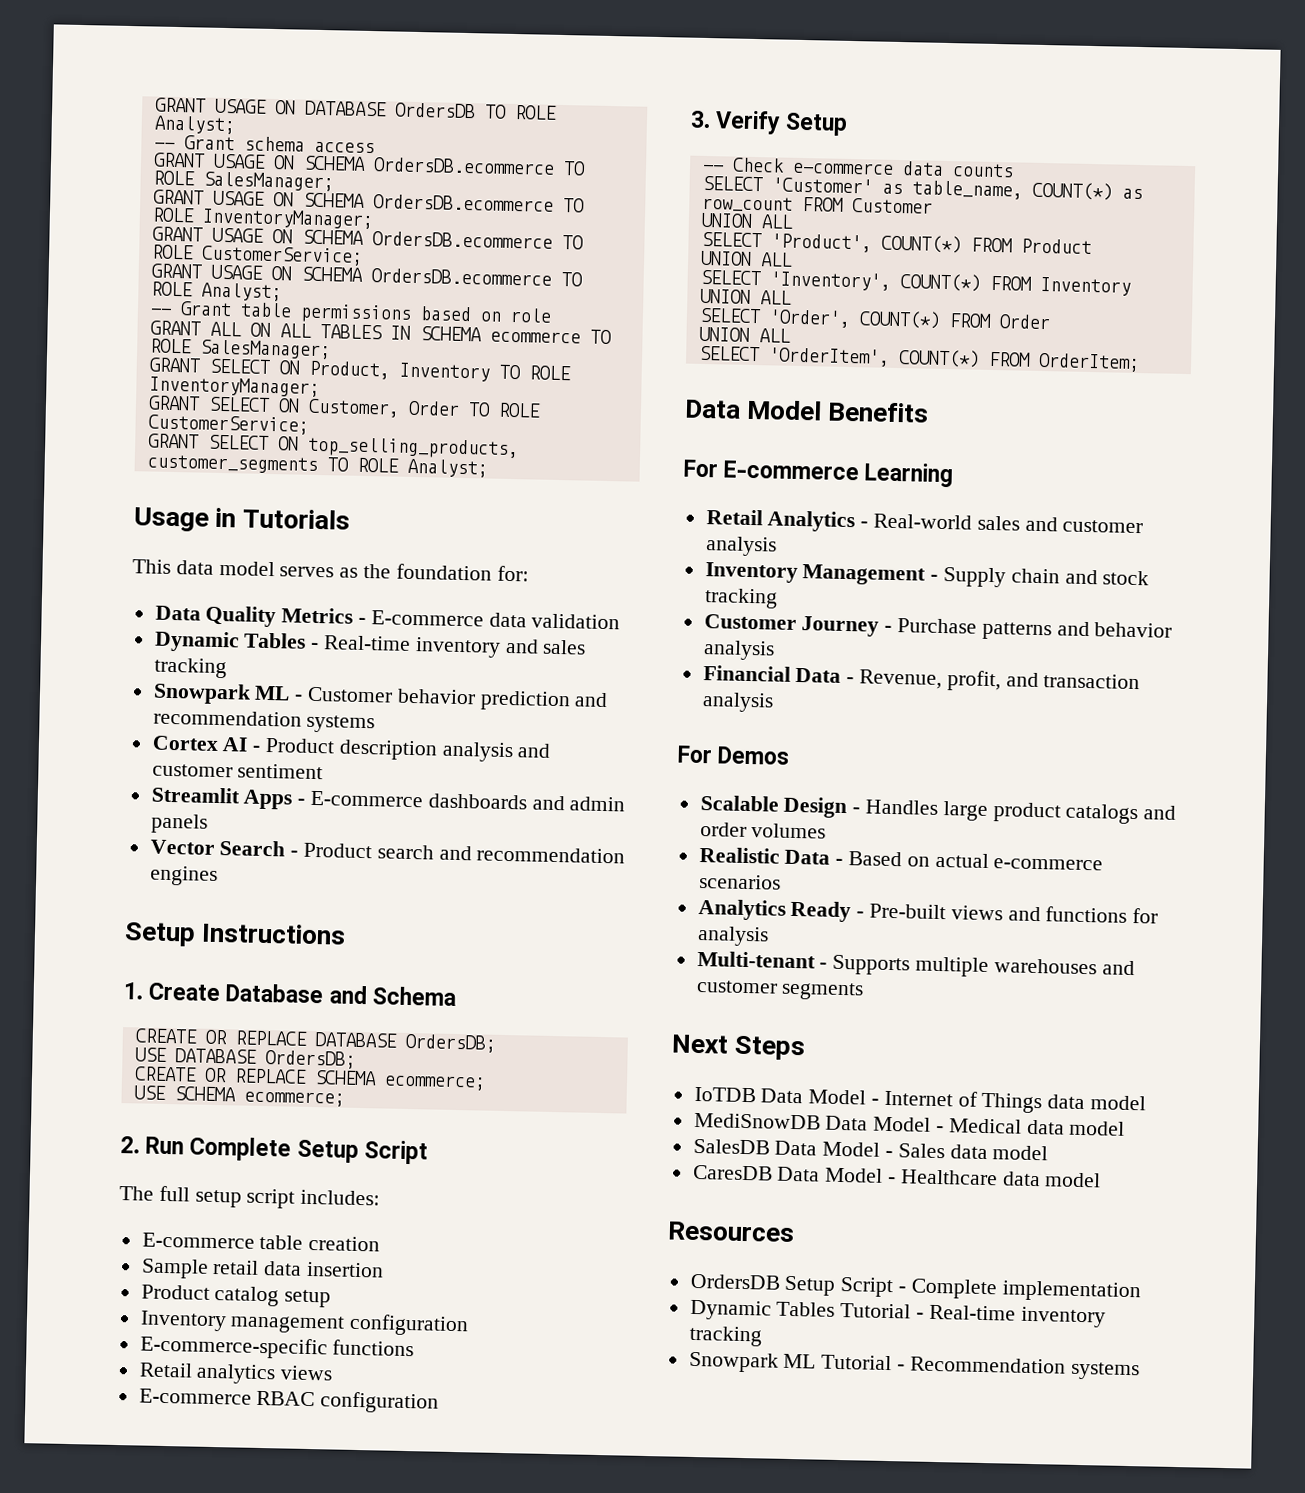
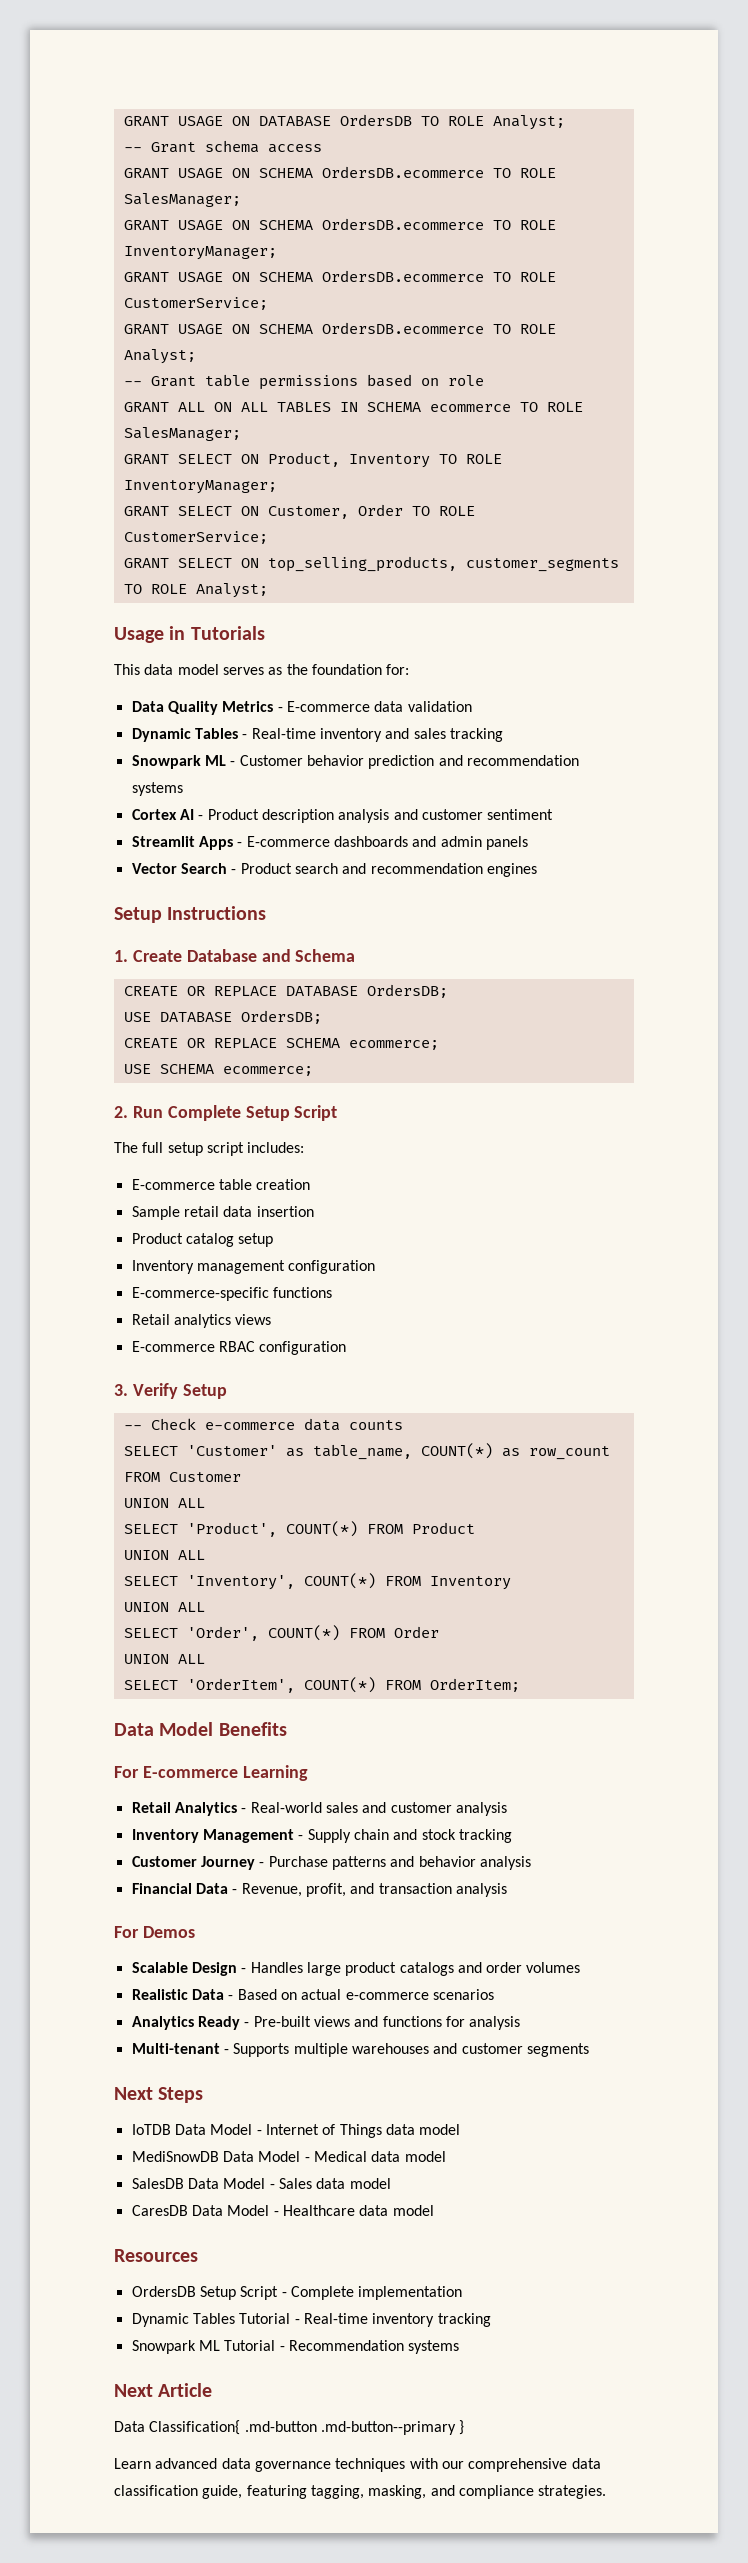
(1140, 1371) none -> [114,2383,213,2397] [114,2420,465,2435] [114,2458,601,2472] [114,2485,607,2499] // Next Article // Data Classification{ .md-button .md-button--primary } // Learn advanced data governance techniques with our comprehensive data classification guide, featuring tagging, masking, and compliance strategies.

